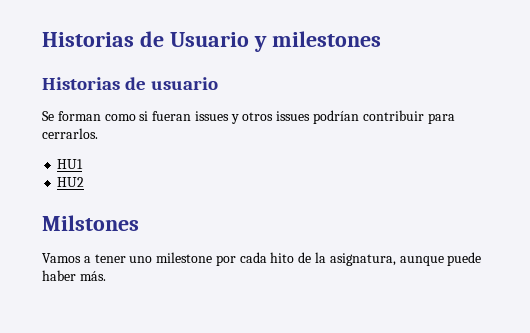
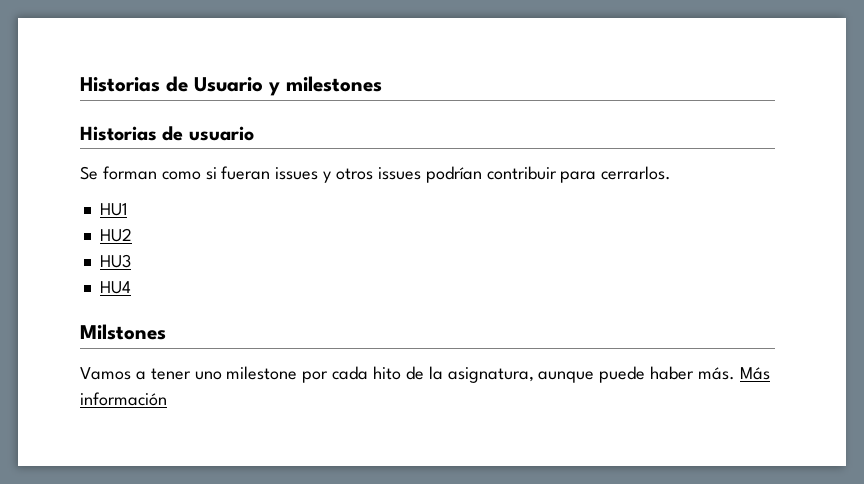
(85, 182) none -> [99,254,131,268] [99,281,131,294] // HU3 // HU4
(106, 276) none -> [739,367,770,380] [80,392,167,406] Más información

